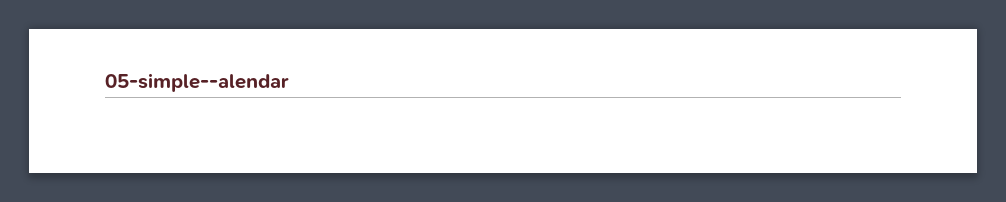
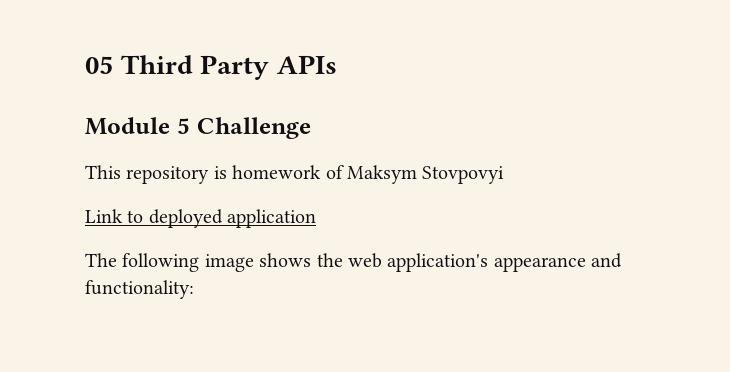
[105,73,289,92] 05-simple--alendar -> [85,55,337,80] [85,117,311,139] [85,165,505,184] [85,209,317,228] [85,253,623,272] [85,280,194,299] 05 Third Party APIs // Module 5 Challenge // This repository is homework of Maksym Stovpovyi // Link to deployed application // The following image shows the web application's appearance and functionality:

